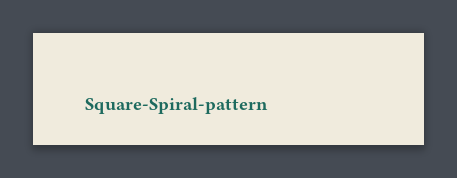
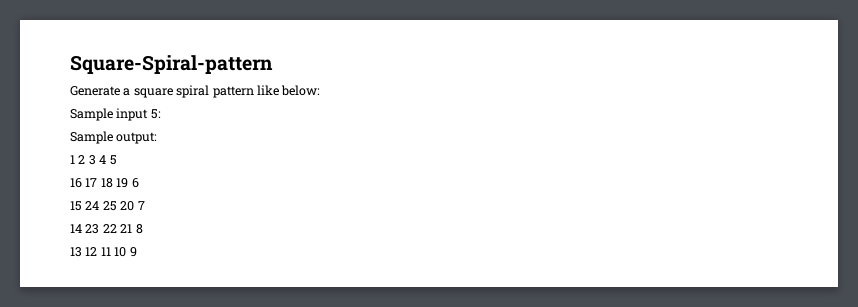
(268, 105) none -> [70,85,321,98] [70,108,161,121] [70,131,158,144] [70,155,117,165] [70,178,139,188] [70,201,145,211] [70,224,143,234] [70,247,137,257] // Generate a square spiral pattern like below: // Sample input 5: // Sample output: // 1 2 3 4 5 // 16 17 18 19 6 // 15 24 25 20 7 // 14 23 22 21 8 // 13 12 11 10 9

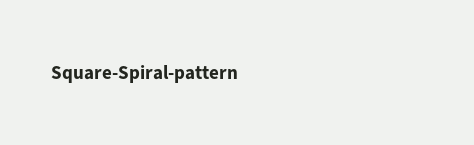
[70,85,321,98] [70,108,161,121] [70,131,158,144] [70,155,117,165] [70,178,139,188] [70,201,145,211] [70,224,143,234] [70,247,137,257] // Generate a square spiral pattern like below: // Sample input 5: // Sample output: // 1 2 3 4 5 // 16 17 18 19 6 // 15 24 25 20 7 // 14 23 22 21 8 // 13 12 11 10 9 -> (238, 74) none

